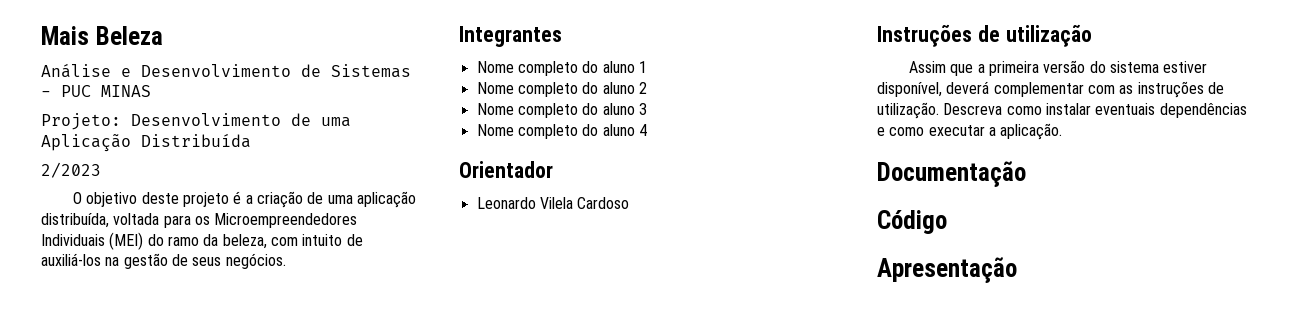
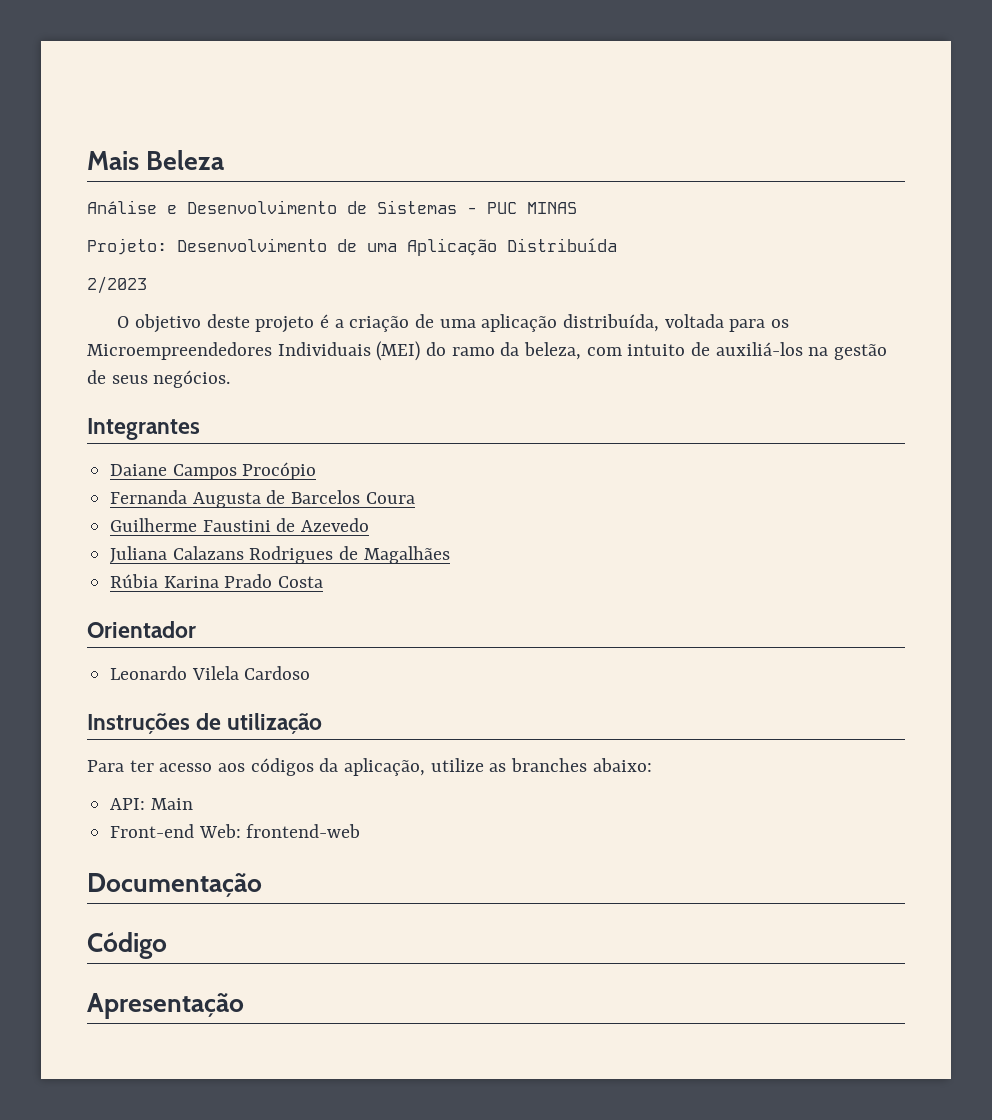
[476,61,647,76] [476,82,647,97] [476,103,647,118] [476,124,647,139] Nome completo do aluno 1 // Nome completo do aluno 2 // Nome completo do aluno 3 // Nome completo do aluno 4 -> [110,462,317,480] [110,490,415,508] [110,518,370,532] [110,546,450,564] [110,574,324,588] Daiane Campos Procópio // Fernanda Augusta de Barcelos Coura // Guilherme Faustini de Azevedo // Juliana Calazans Rodrigues de Magalhães // Rúbia Karina Prado Costa
[908,60,1208,76] [877,81,1224,98] [877,102,1247,119] [877,123,1063,140] Assim que a primeira versão do sistema estiver disponível, deverá complementar com as instruções de utilização. Descreva como instalar eventuais dependências e como executar a aplicação. -> [87,758,652,776] [110,798,193,810] [110,824,361,838] Para ter acesso aos códigos da aplicação, utilize as branches abaixo: // API: Main // Front-end Web: frontend-web

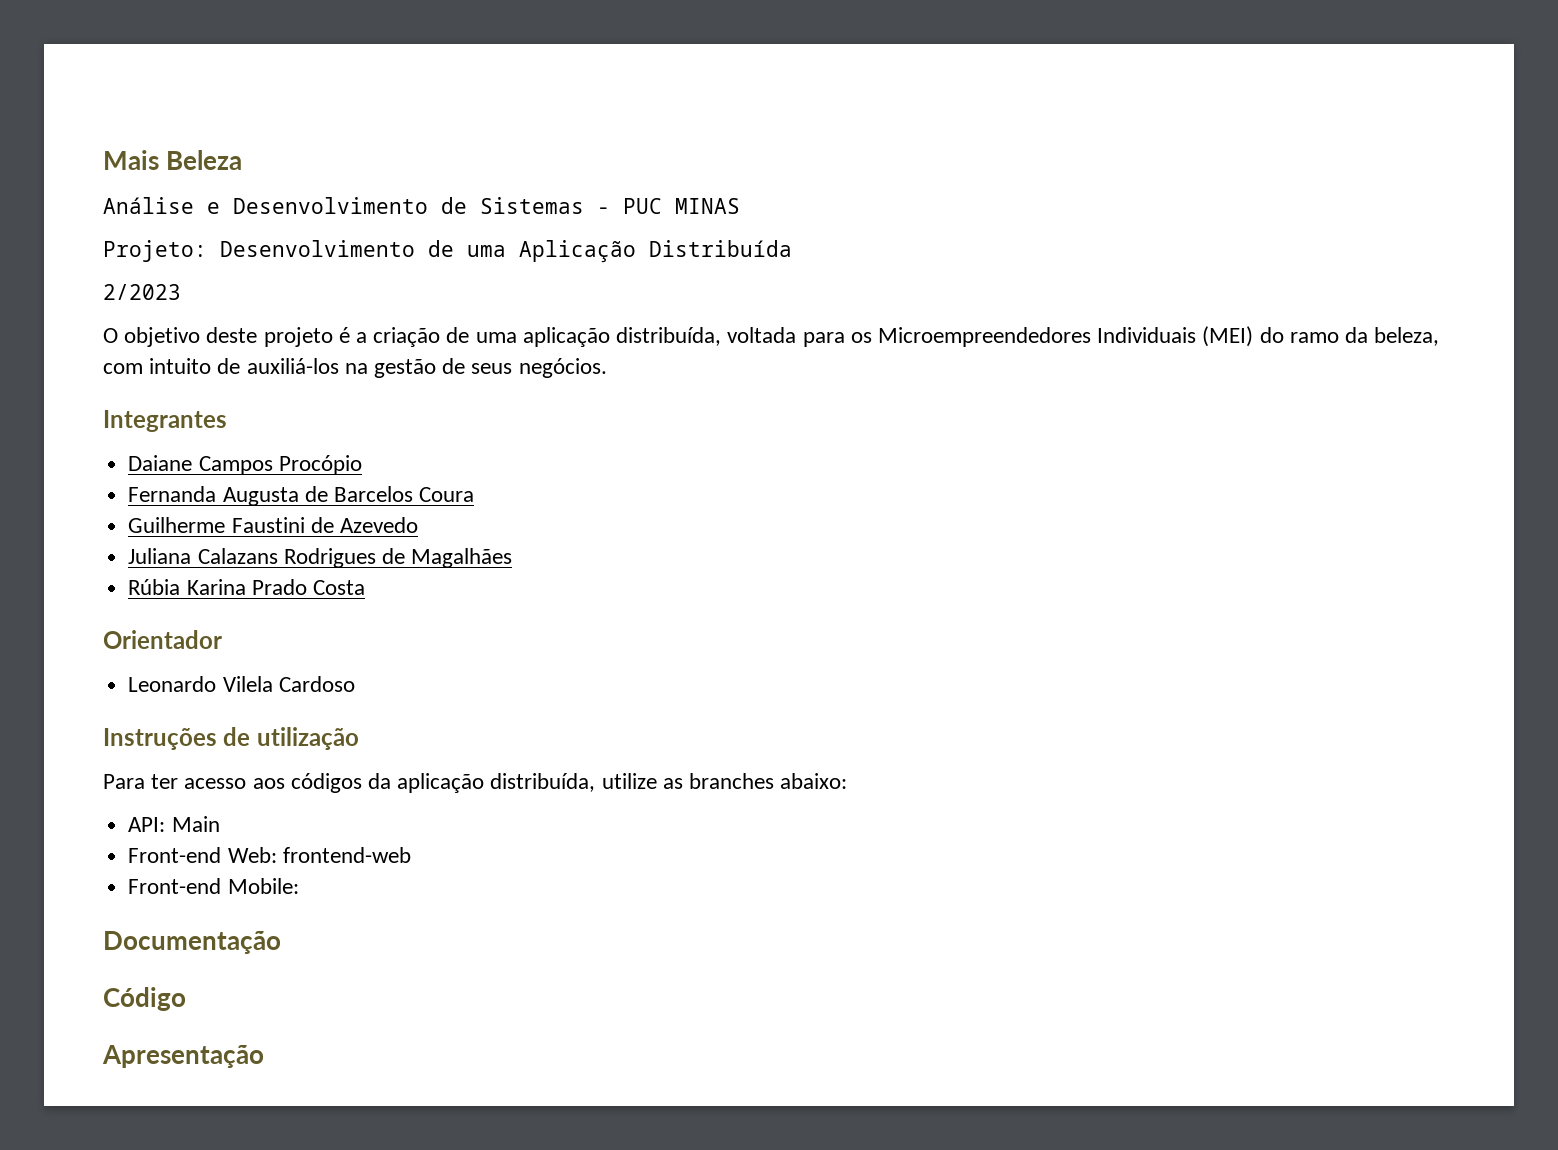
[344,758,426,776] aplicação, -> [397,773,596,793] aplicação distribuída,
(361, 831) none -> [128,878,299,894] // Front-end Mobile:

